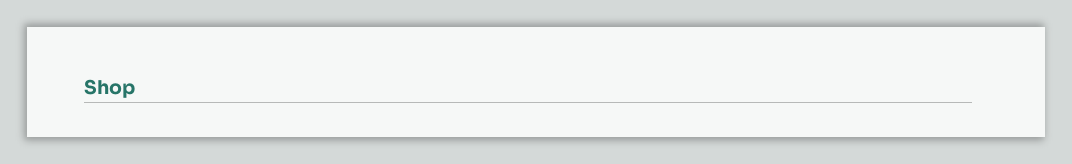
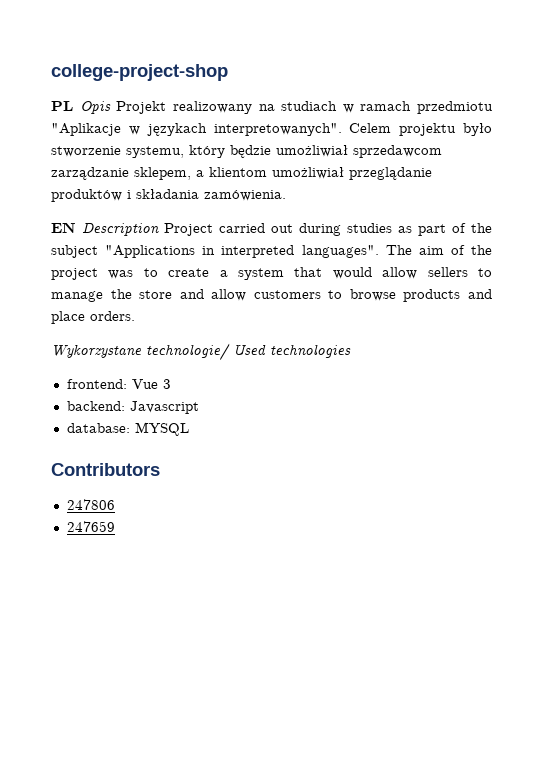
[84,79,135,98] Shop -> [51,64,228,81] [51,101,493,114] [51,123,492,136] [51,145,442,158] [51,167,432,180] [51,189,286,202] [51,222,492,236] [51,245,492,258] [51,267,492,280] [51,289,492,302] [51,311,135,324] [51,343,351,361] [66,379,171,389] [66,401,199,414] [66,422,189,436] [51,463,160,476] [66,499,115,510] [66,521,115,532] college-project-shop // PL Opis Projekt realizowany na studiach w ramach przedmiotu "Aplikacje w językach interpretowanych". Celem projektu było stworzenie systemu, który będzie umożliwiał sprzedawcom zarządzanie sklepem, a klientom umożliwiał przeglądanie produktów i składania zamówienia. // EN Description Project carried out during studies as part of the subject "Applications in interpreted languages". The aim of the project was to create a system that would allow sellers to manage the store and allow customers to browse products and place orders. // Wykorzystane technologie/ Used technologies // frontend: Vue 3 // backend: Javascript // database: MYSQL // Contributors // 247806 // 247659

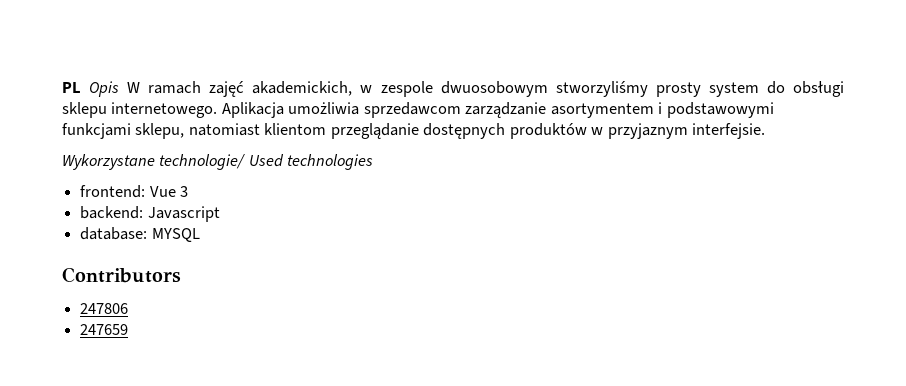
[51,64,228,81] college-project-shop // -> (62, 87) none
[116,101,493,114] [51,123,492,136] [51,145,442,158] [51,167,432,180] [51,189,286,202] [51,222,492,236] [51,245,492,258] [51,267,492,280] [51,289,492,302] [51,311,135,324] Projekt realizowany na studiach w ramach przedmiotu "Aplikacje w językach interpretowanych". Celem projektu było stworzenie systemu, który będzie umożliwiał sprzedawcom zarządzanie sklepem, a klientom umożliwiał przeglądanie produktów i składania zamówienia. // EN Description Project carried out during studies as part of the subject "Applications in interpreted languages". The aim of the project was to create a system that would allow sellers to manage the store and allow customers to browse products and place orders. -> [127,81,845,97] [62,102,774,118] [62,123,766,139] W ramach zajęć akademickich, w zespole dwuosobowym stworzyliśmy prosty system do obsługi sklepu internetowego. Aplikacja umożliwia sprzedawcom zarządzanie asortymentem i podstawowymi funkcjami sklepu, natomiast klientom przeglądanie dostępnych produktów w przyjaznym interfejsie.

